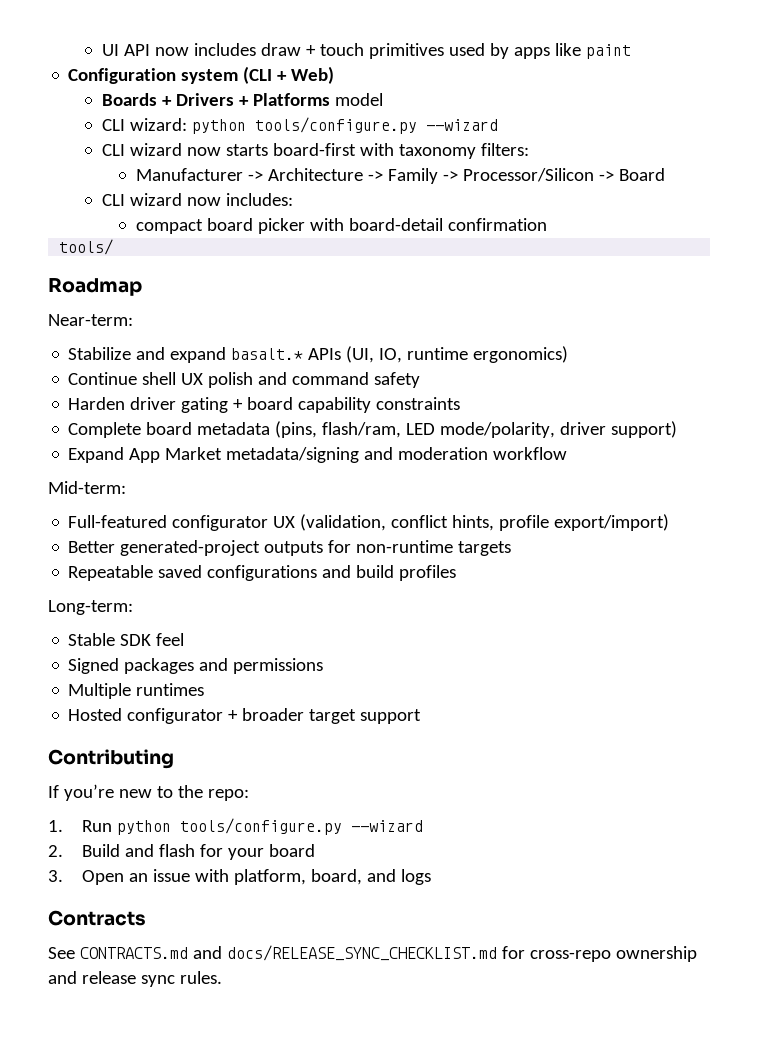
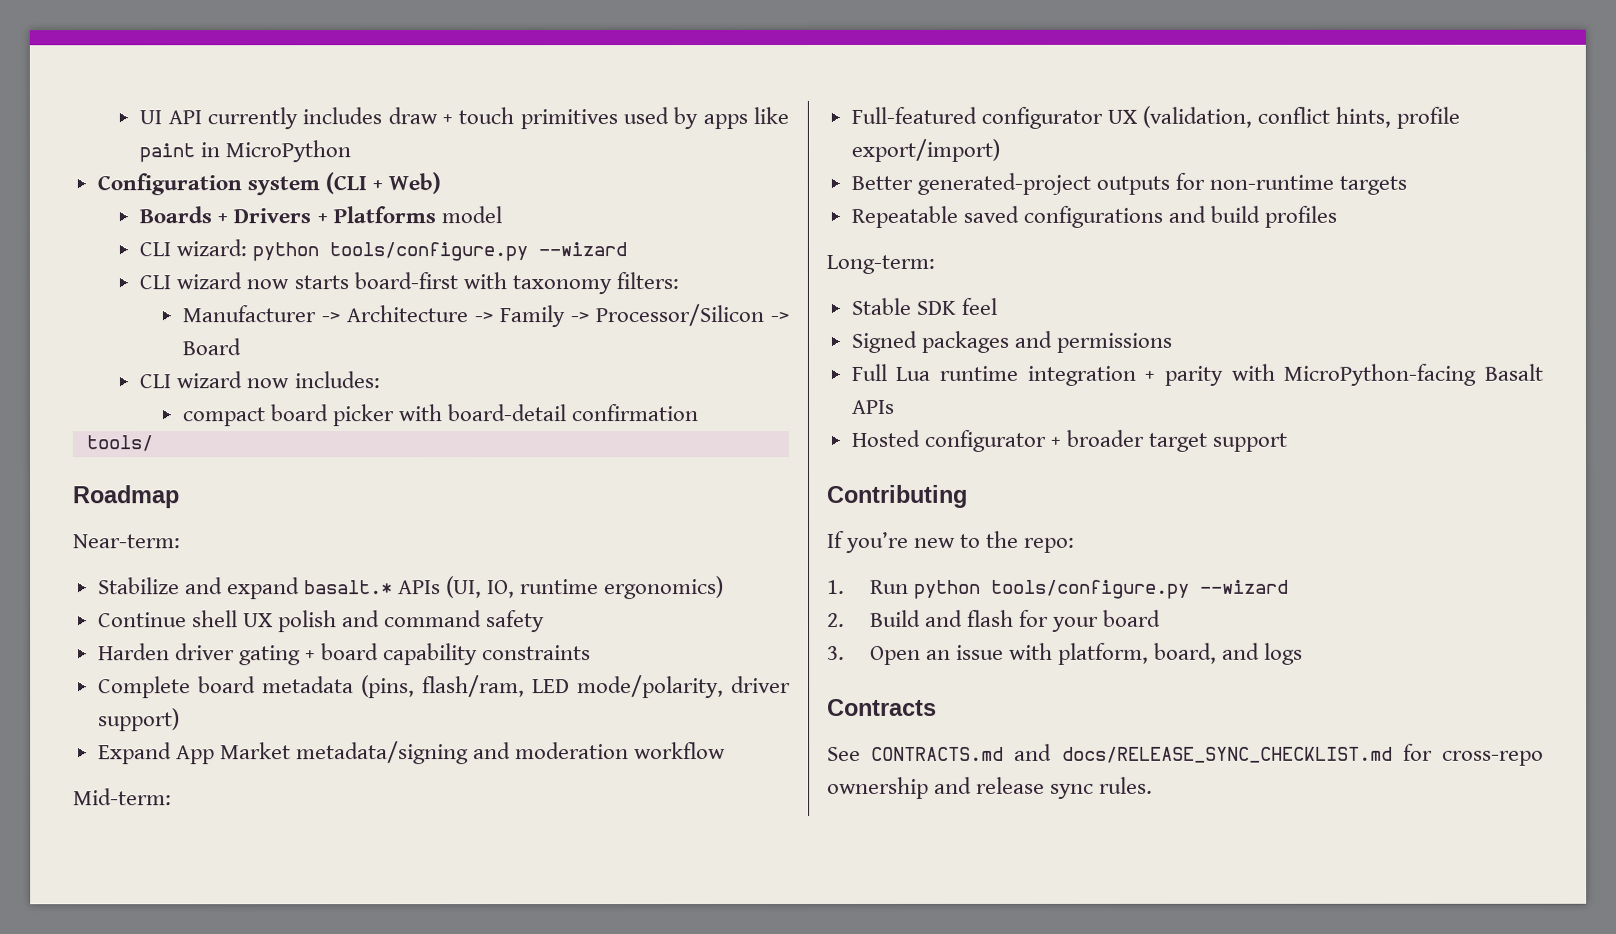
[155,47,190,56] now -> [207,107,299,130] currently
(632, 51) none -> [200,140,352,163] in MicroPython
[68,683,205,699] Multiple runtimes -> [850,363,1543,386] [850,399,894,414] Full Lua runtime integration + parity with MicroPython-facing Basalt APIs

